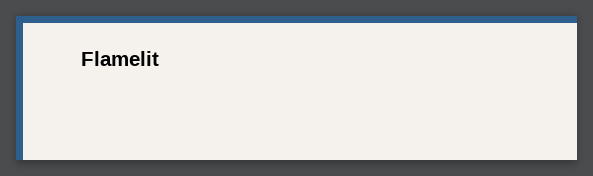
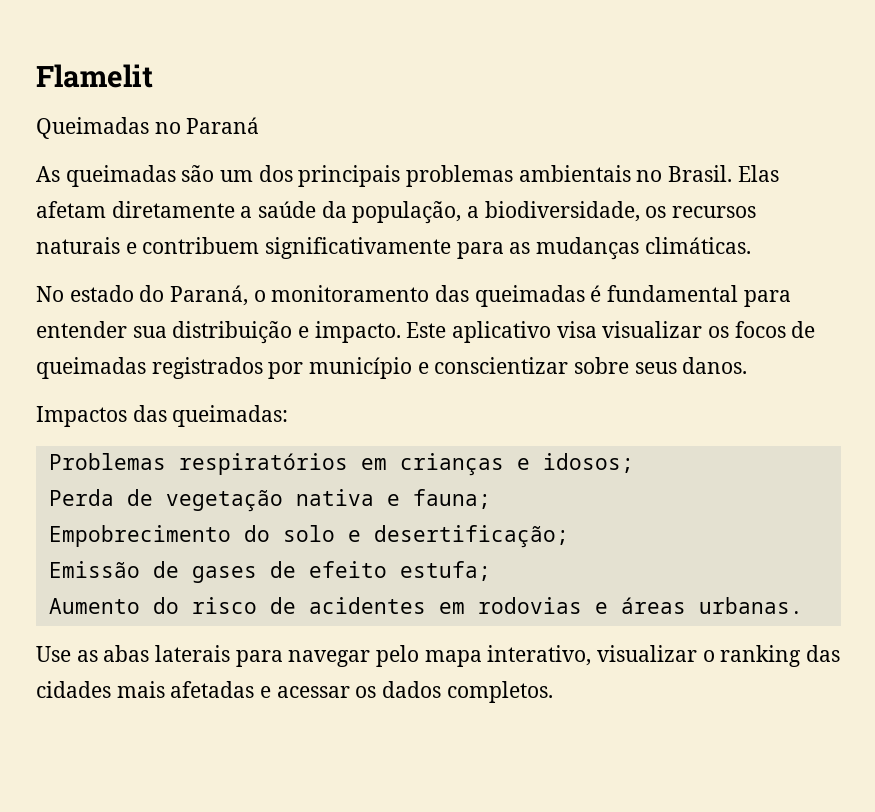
(159, 58) none -> [36,117,260,139] [36,165,779,187] [36,201,757,224] [36,237,751,260] [36,285,791,307] [36,321,816,344] [36,357,748,379] [36,405,289,427] [48,453,634,476] [48,489,491,512] [48,525,569,548] [48,561,491,583] [48,597,803,614] [36,645,841,667] [36,681,553,703] // Queimadas no Paraná // As queimadas são um dos principais problemas ambientais no Brasil. Elas afetam diretamente a saúde da população, a biodiversidade, os recursos naturais e contribuem significativamente para as mudanças climáticas. // No estado do Paraná, o monitoramento das queimadas é fundamental para entender sua distribuição e impacto. Este aplicativo visa visualizar os focos de queimadas registrados por município e conscientizar sobre seus danos. // Impactos das queimadas: // Problemas respiratórios em crianças e idosos; // Perda de vegetação nativa e fauna; // Empobrecimento do solo e desertificação; // Emissão de gases de efeito estufa; // Aumento do risco de acidentes em rodovias e áreas urbanas. // Use as abas laterais para navegar pelo mapa interativo, visualizar o ranking das cidades mais afetadas e acessar os dados completos.

